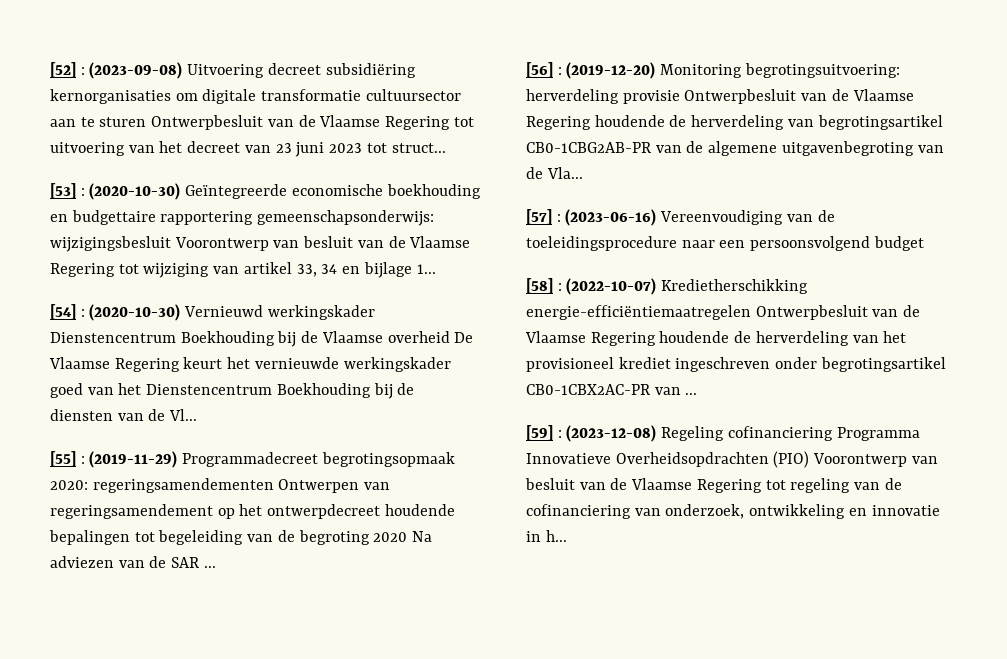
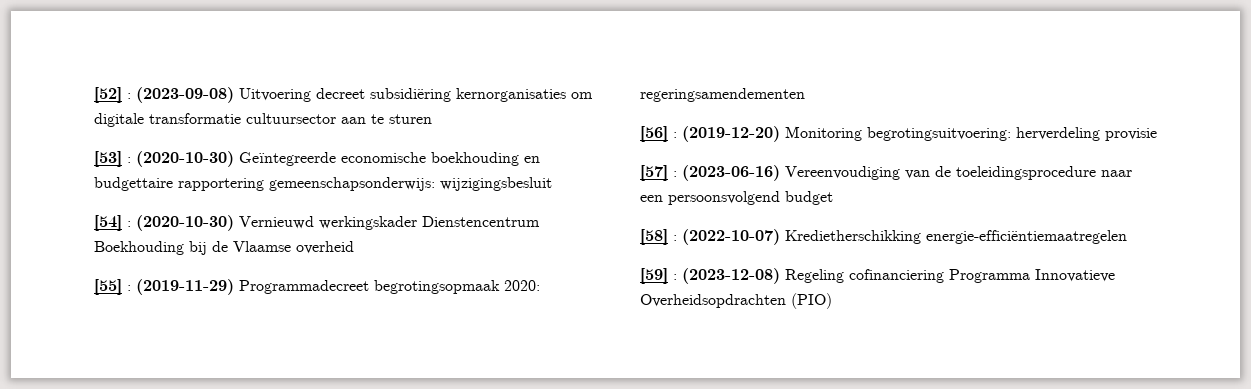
[151,115,474,130] [50,141,446,157] Ontwerpbesluit van de Vlaamse Regering tot uitvoering van het decreet van 23 juni 2023 tot struct... -> (432, 119) none
[174,236,471,251] [50,262,436,278] Voorontwerp van besluit van de Vlaamse Regering tot wijziging van artikel 33, 34 en bijlage 1... -> (552, 184) none
[454,332,474,343] [49,357,451,372] [50,383,415,399] [50,409,198,421] De Vlaamse Regering keurt het vernieuwde werkingskader goed van het Dienstencentrum Boekhouding bij de diensten van de Vl... -> (354, 247) none
[278,479,391,493] [50,504,455,519] [49,530,433,545] [50,556,216,568] Ontwerpen van regeringsamendement op het ontwerpdecreet houdende bepalingen tot begeleiding van de begroting 2020 Na adviezen van de SAR ... -> (805, 95) none
[684,89,914,104] [526,115,943,130] [526,141,944,156] [526,167,583,179] Ontwerpbesluit van de Vlaamse Regering houdende de herverdeling van begrotingsartikel CB0-1CBG2AB-PR van de algemene uitgavenbegroting van de Vla... -> (1157, 134) none
[755,305,921,320] [525,331,907,346] [526,357,946,372] [526,384,698,395] Ontwerpbesluit van de Vlaamse Regering houdende de herverdeling van het provisioneel krediet ingeschreven onder begrotingsartikel CB0-1CBX2AC-PR van ... -> (1127, 237) none
[813,453,938,467] [525,478,902,493] [526,504,940,519] [526,530,567,542] Voorontwerp van besluit van de Vlaamse Regering tot regeling van de cofinanciering van onderzoek, ontwikkeling en innovatie in h... -> (832, 301) none

